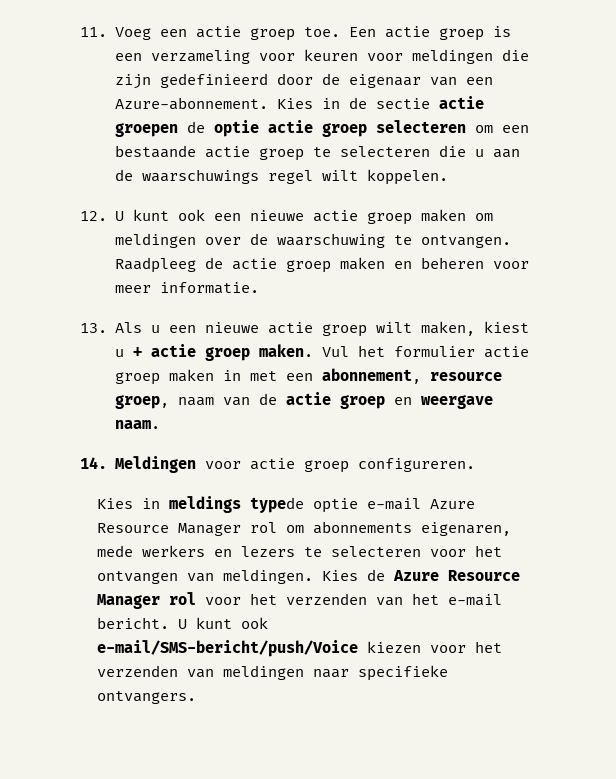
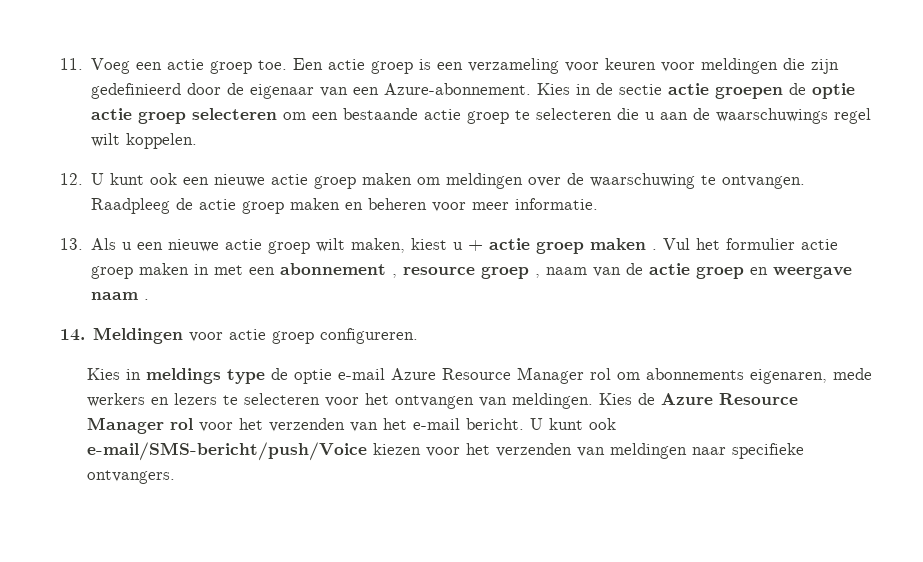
[258,344,313,357] maken. -> [590,238,658,250] maken .
[321,368,502,384] [114,394,169,409] abonnement, resource groep, -> [280,263,541,279] abonnement , resource groep ,
[114,420,160,429] naam. -> [91,292,150,300] naam .
[249,497,304,513] typede -> [226,368,288,384] type de

